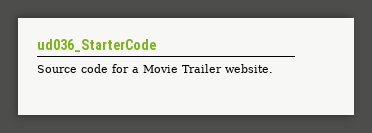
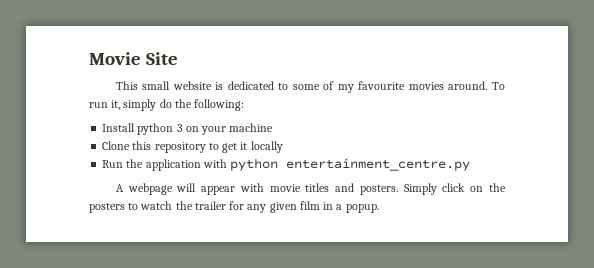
[37,39,156,52] [37,64,273,73] ud036_StarterCode // Source code for a Movie Trailer website. -> [89,52,178,65] [115,81,505,93] [89,99,245,111] [102,123,274,135] [102,141,283,153] [102,158,471,171] [115,183,506,195] [89,201,379,213] Movie Site // This small website is dedicated to some of my favourite movies around. To run it, simply do the following: // Install python 3 on your machine // Clone this repository to get it locally // Run the application with python entertainment_centre.py // A webpage will appear with movie titles and posters. Simply click on the posters to watch the trailer for any given film in a popup.

